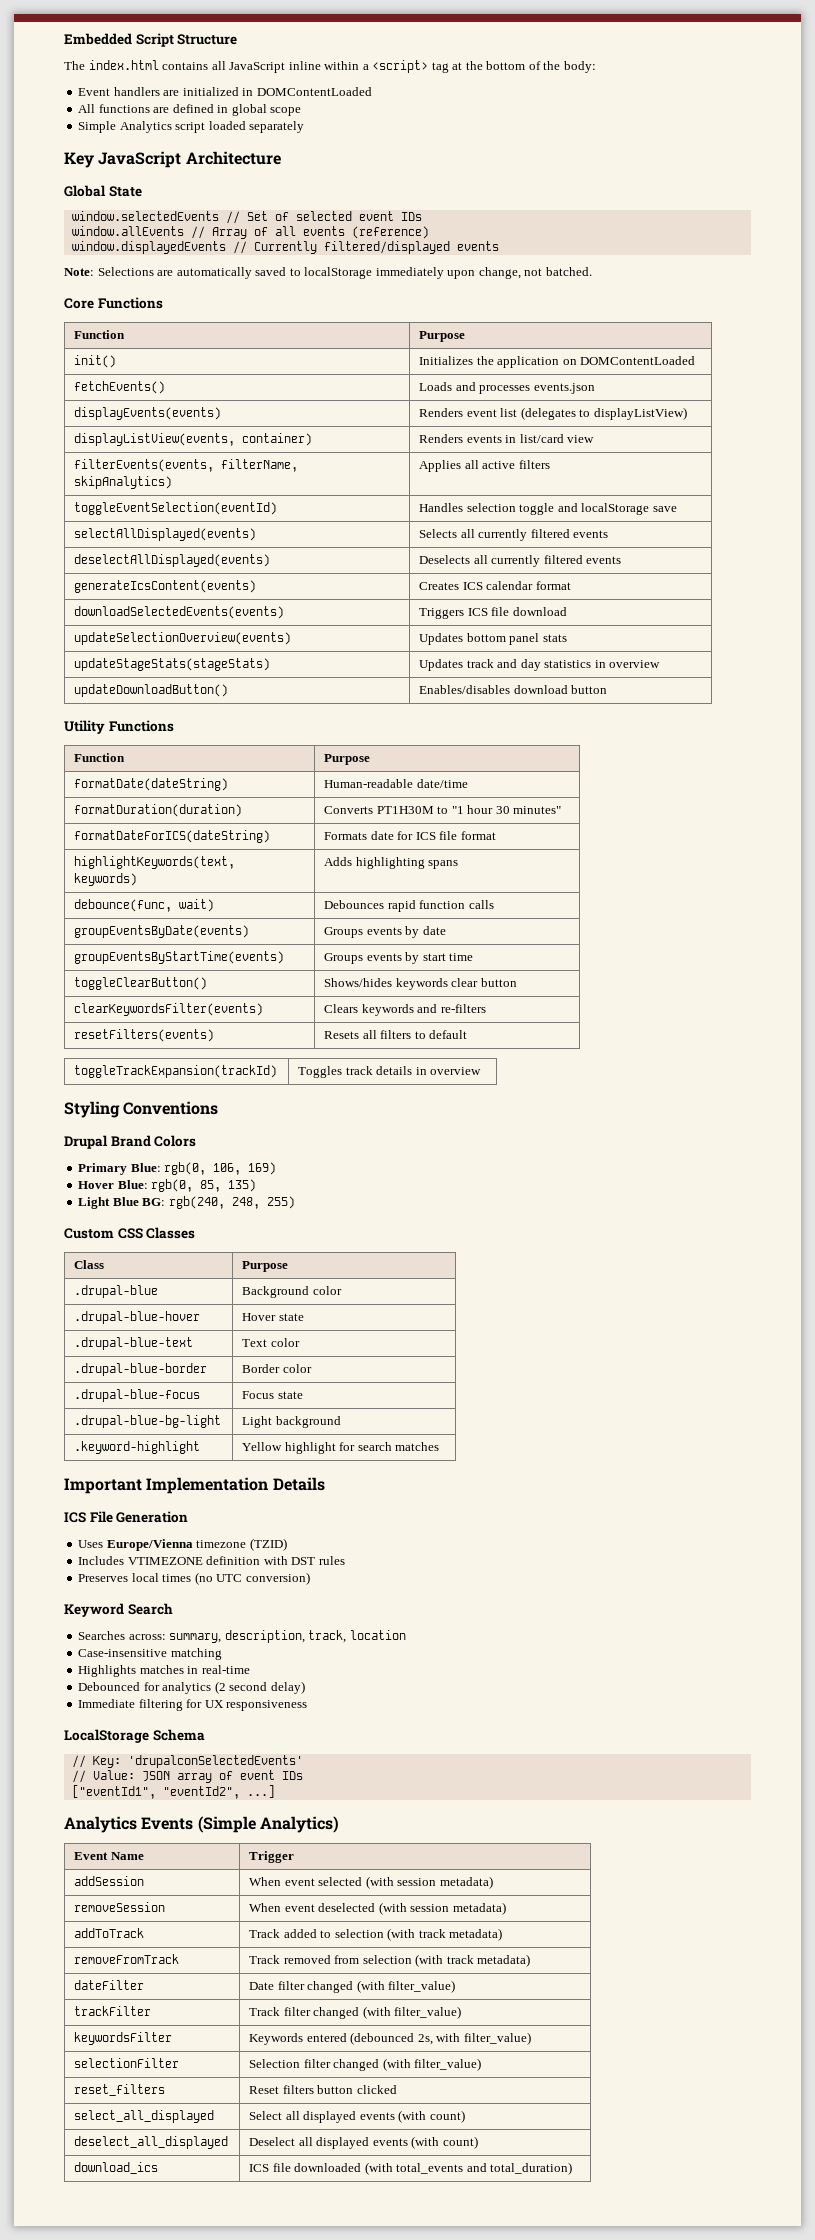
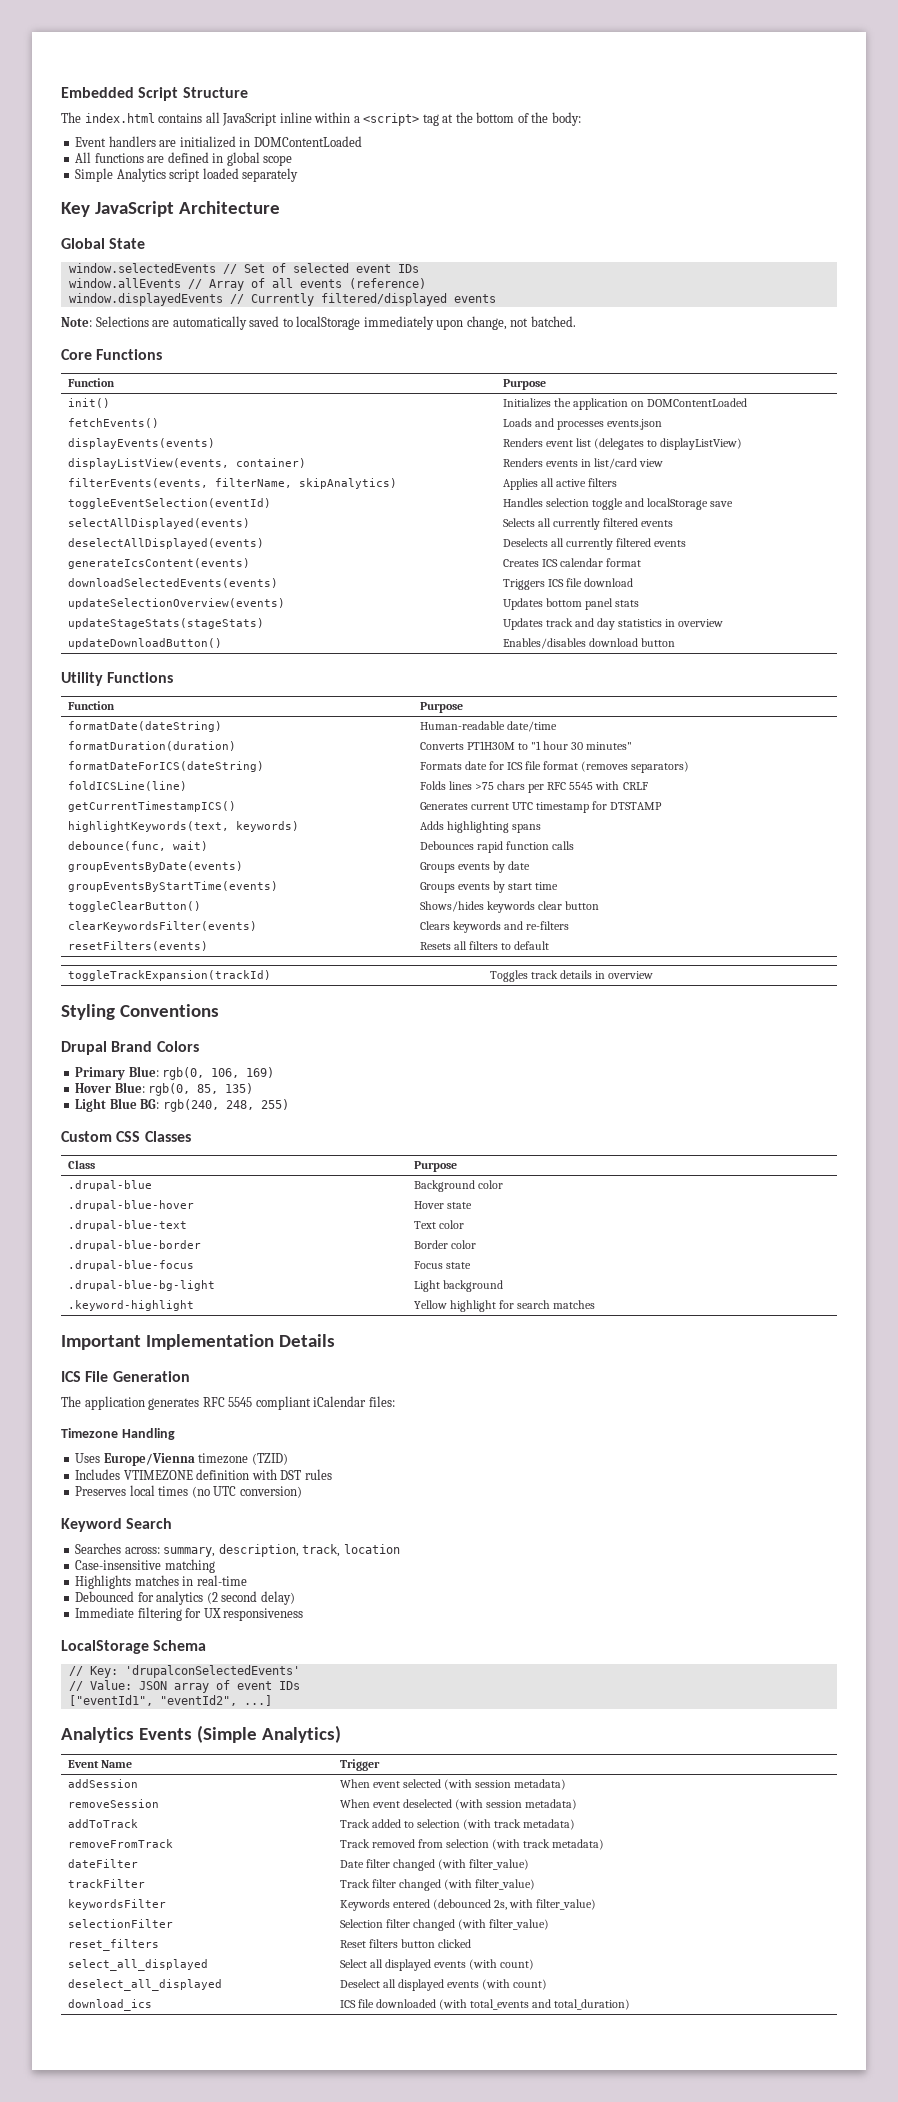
(496, 835) none -> [581,761,690,773] [67,781,187,791] [419,781,648,793] [67,801,236,812] [419,801,663,813] (removes separators) // foldICSLine(line) | Folds lines >75 chars per RFC 5545 with CRLF // getCurrentTimestampICS() | Generates current UTC timestamp for DTSTAMP
(189, 1517) none -> [61,1396,395,1410] [61,1428,175,1440] // The application generates RFC 5545 compliant iCalendar files: // Timezone Handling

